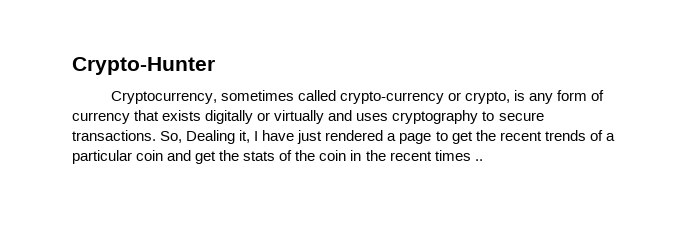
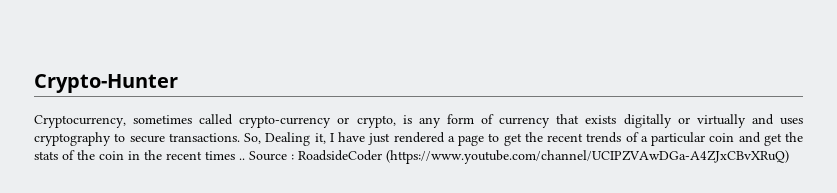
(483, 160) none -> [249,150,789,164] Source : RoadsideCoder (https://www.youtube.com/channel/UCIPZVAwDGa-A4ZJxCBvXRuQ)

